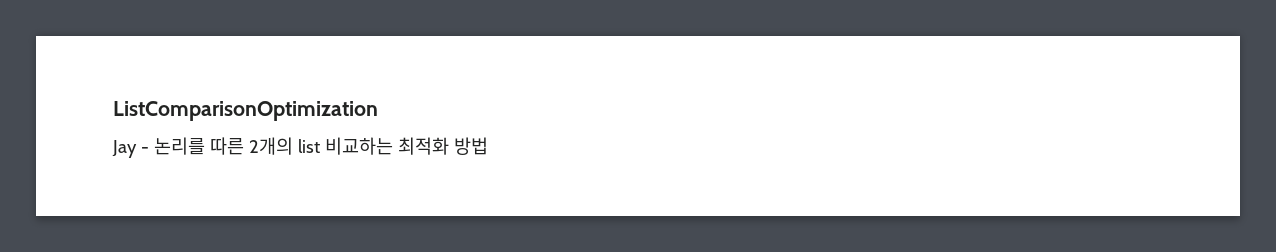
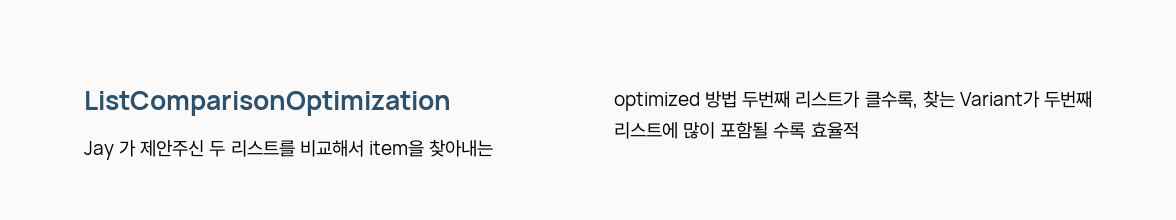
[140,137,488,155] - 논리를 따른 2개의 list 비교하는 최적화 방법 -> [119,139,493,157] [614,90,1092,111] [614,121,859,139] 가 제안주신 두 리스트를 비교해서 item을 찾아내는 optimized 방법 두번째 리스트가 클수록, 찾는 Variant가 두번째 리스트에 많이 포함될 수록 효율적

